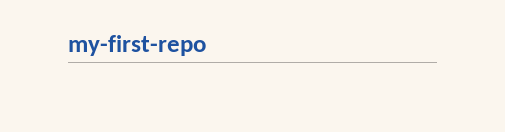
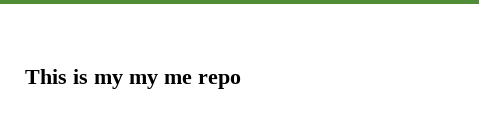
[68,35,206,56] my-first-repo -> [25,69,241,89] This is my my me repo

